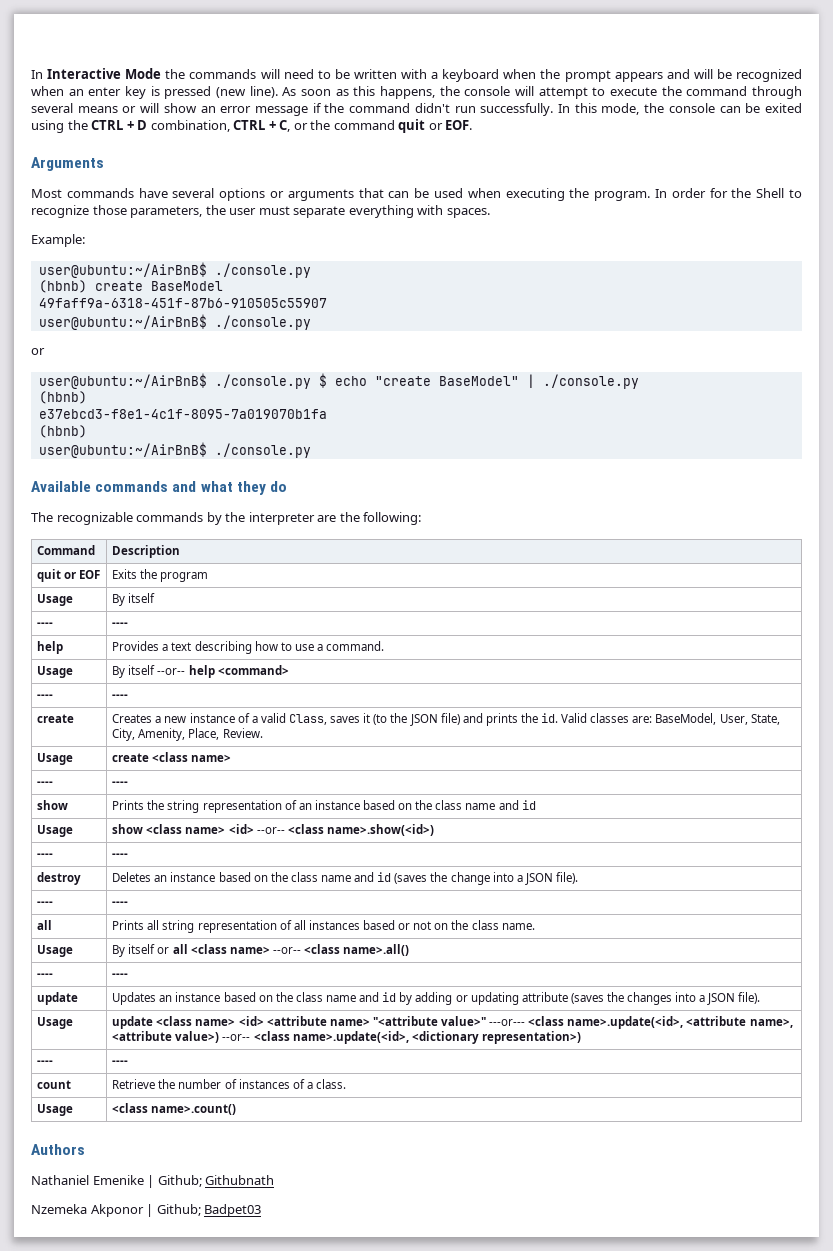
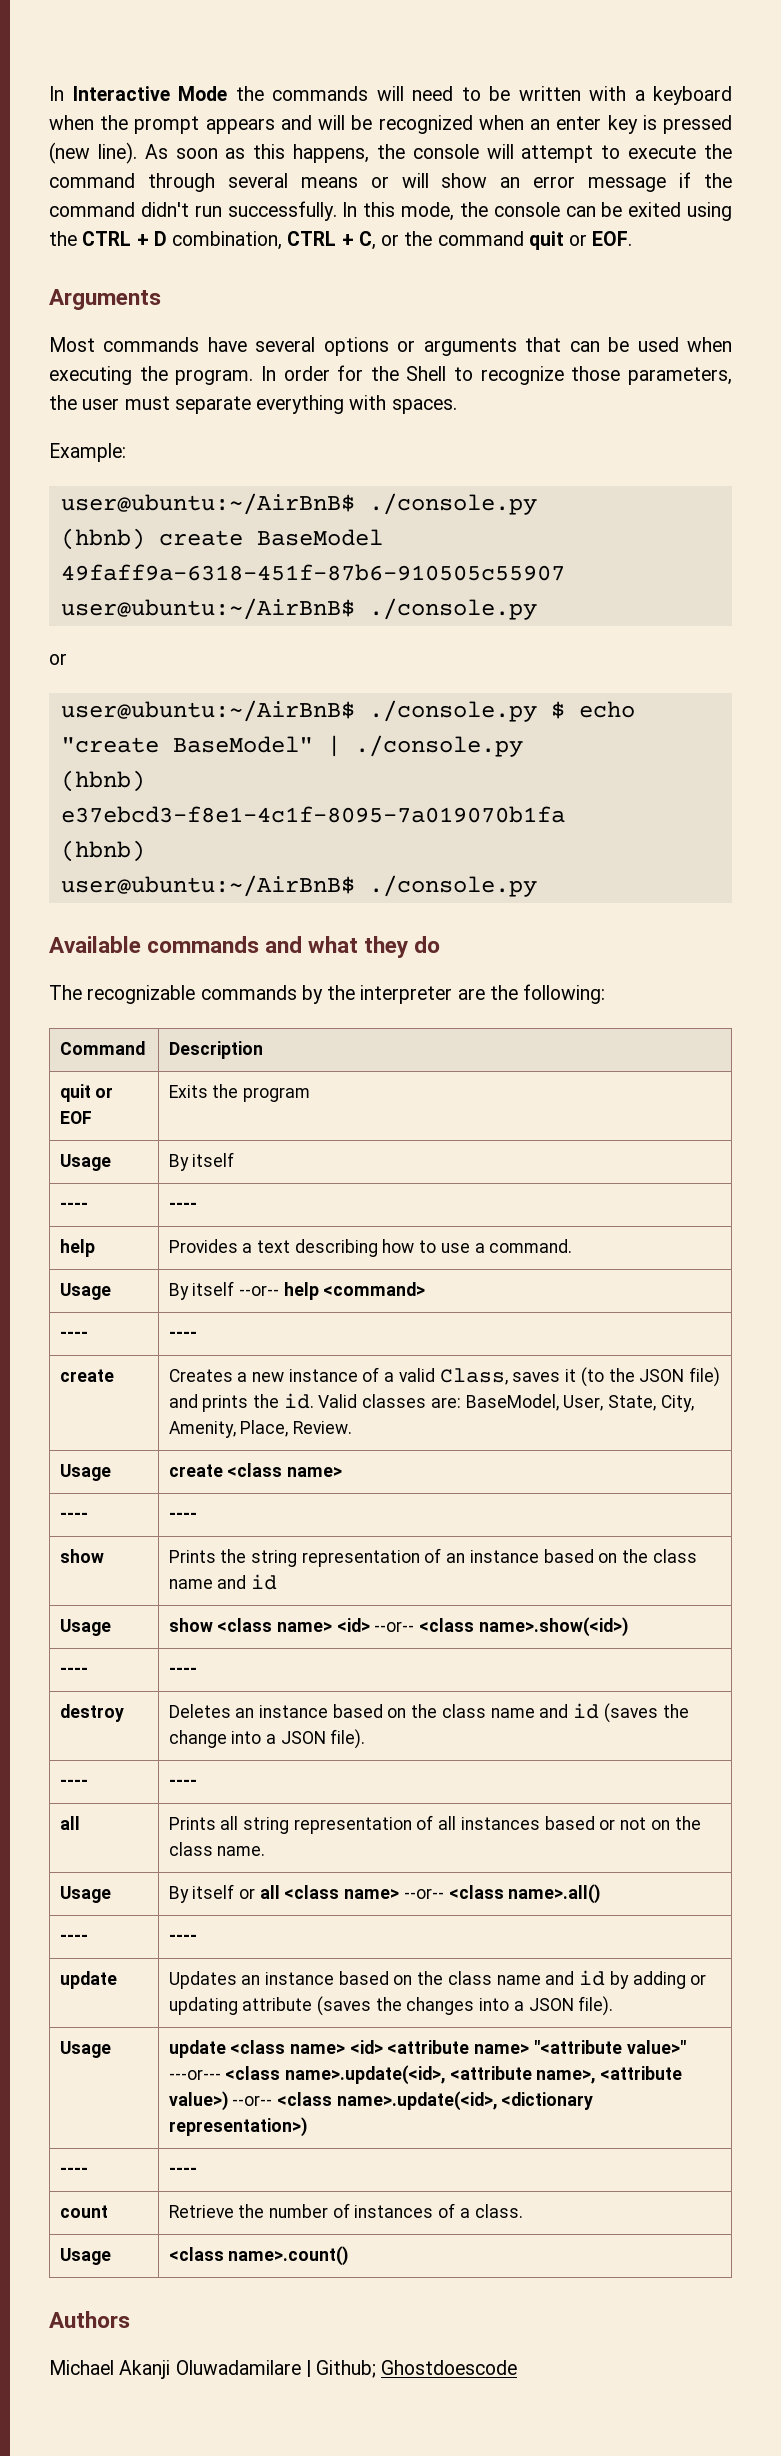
[31,1175,275,1188] [31,1204,262,1217] Nathaniel Emenike | Github; Githubnath // Nzemeka Akponor | Github; Badpet03 -> [49,2360,518,2379] Michael Akanji Oluwadamilare | Github; Ghostdoescode

